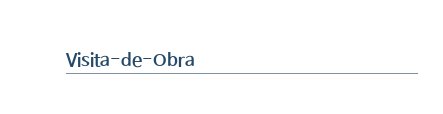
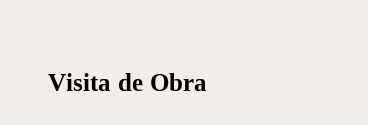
[65,52,195,68] Visita-de-Obra -> [48,73,207,91] Visita de Obra

